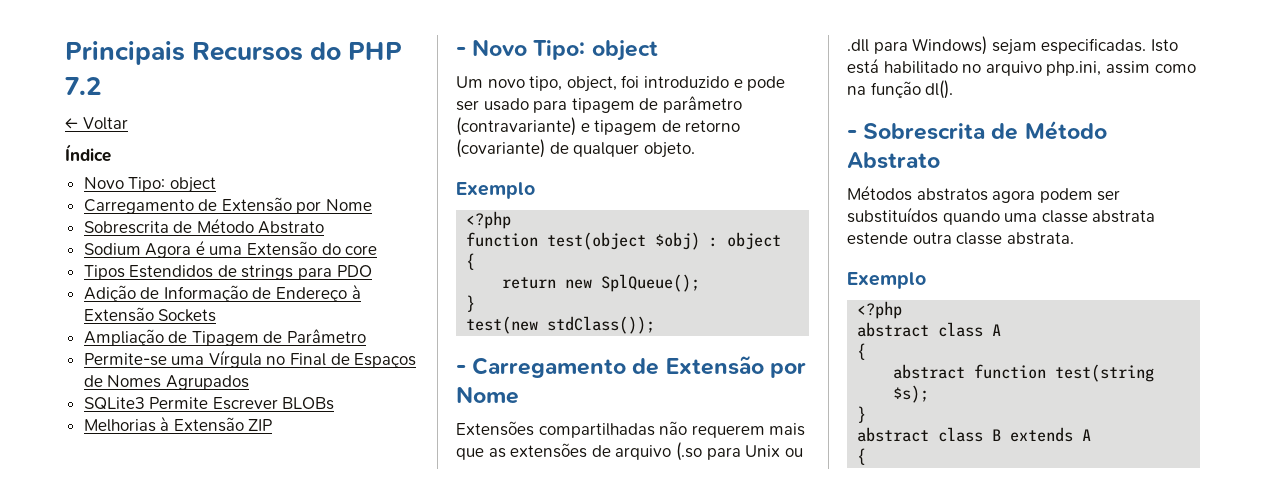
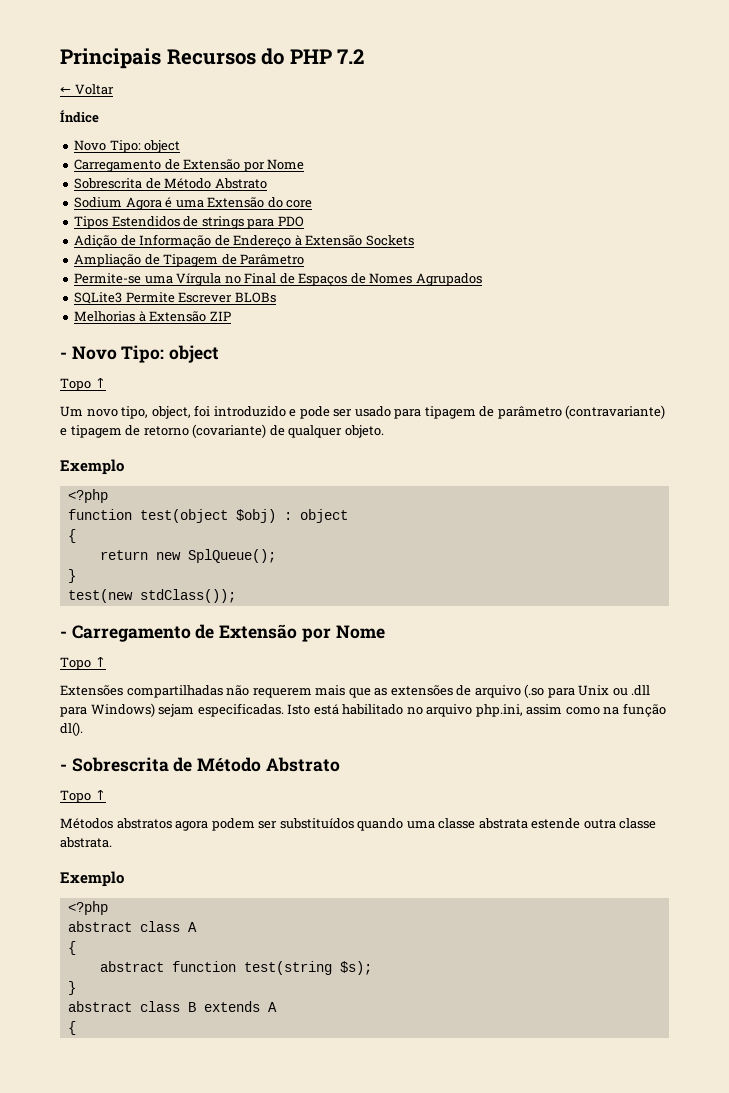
(658, 50) none -> [60,378,106,391] // Topo ↑
(519, 395) none -> [60,657,106,670] // Topo ↑
(940, 160) none -> [60,790,106,803] // Topo ↑

